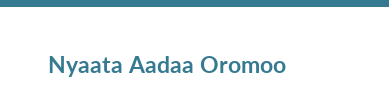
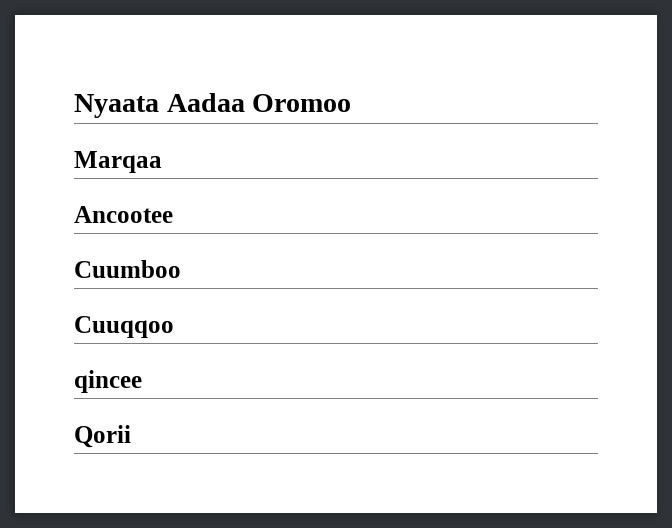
(287, 64) none -> [74,151,162,173] [74,206,173,223] [74,260,181,278] [74,316,174,338] [74,370,142,393] [74,425,131,448] // Marqaa // Ancootee // Cuumboo // Cuuqqoo // qincee // Qorii

